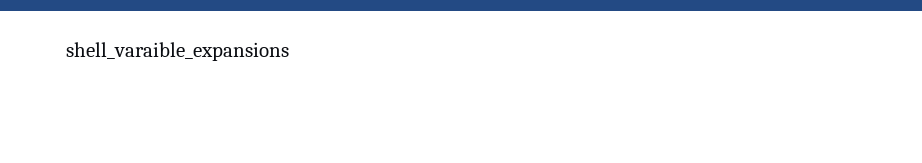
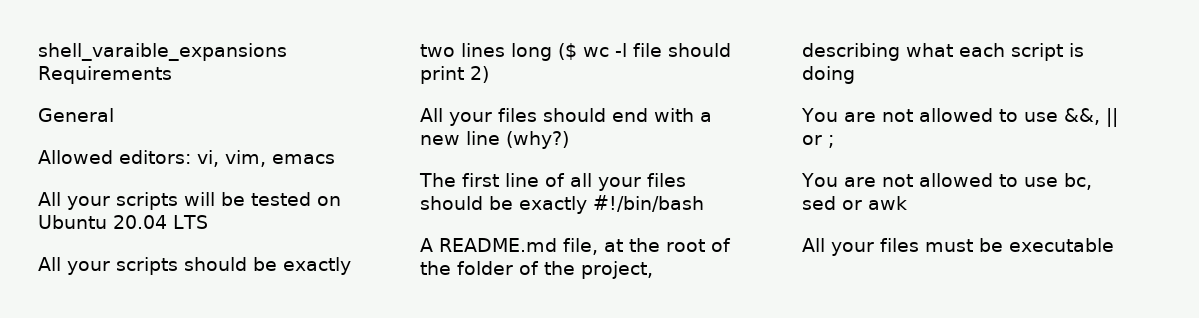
(289, 51) none -> [38,66,172,84] [38,108,114,122] [38,150,335,167] [38,192,341,210] [38,215,208,229] [38,257,351,275] [420,43,731,61] [420,66,489,84] [420,108,712,126] [420,131,569,149] [419,173,686,191] [420,195,704,214] [420,238,731,255] [420,261,653,279] [802,43,1084,61] [802,66,855,84] [801,108,1118,127] [802,135,834,148] [801,173,1092,190] [802,196,907,210] [802,238,1114,256] Requirements // General // Allowed editors: vi, vim, emacs // All your scripts will be tested on Ubuntu 20.04 LTS // All your scripts should be exactly two lines long ($ wc -l file should print 2) // All your files should end with a new line (why?) // The first line of all your files should be exactly #!/bin/bash // A README.md file, at the root of the folder of the project, describing what each script is doing // You are not allowed to use &&, || or ; // You are not allowed to use bc, sed or awk // All your files must be executable

